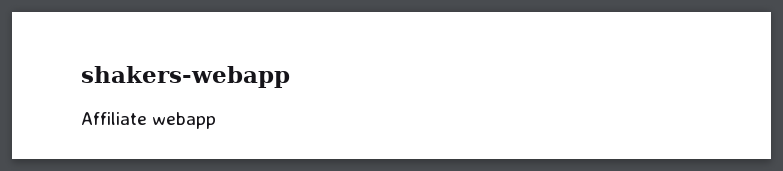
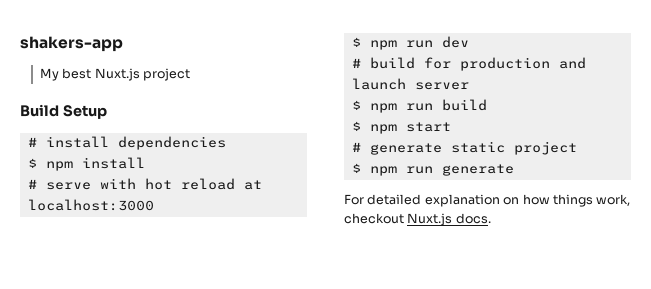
[81,66,290,88] [81,112,217,129] shakers-webapp // Affiliate webapp -> [20,36,123,52] [39,68,190,81] [20,104,107,119] [27,136,226,150] [27,157,145,171] [27,178,262,190] [27,199,154,211] [351,36,469,50] [351,57,586,71] [351,78,469,90] [351,99,487,113] [351,121,451,134] [351,141,577,155] [351,163,514,176] [344,194,631,207] [344,213,491,226] shakers-app // My best Nuxt.js project // Build Setup // # install dependencies // $ npm install // # serve with hot reload at localhost:3000 // $ npm run dev // # build for production and launch server // $ npm run build // $ npm start // # generate static project // $ npm run generate // For detailed explanation on how things work, checkout Nuxt.js docs.

